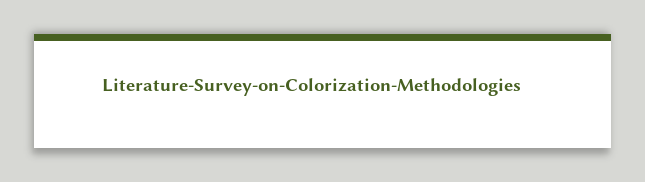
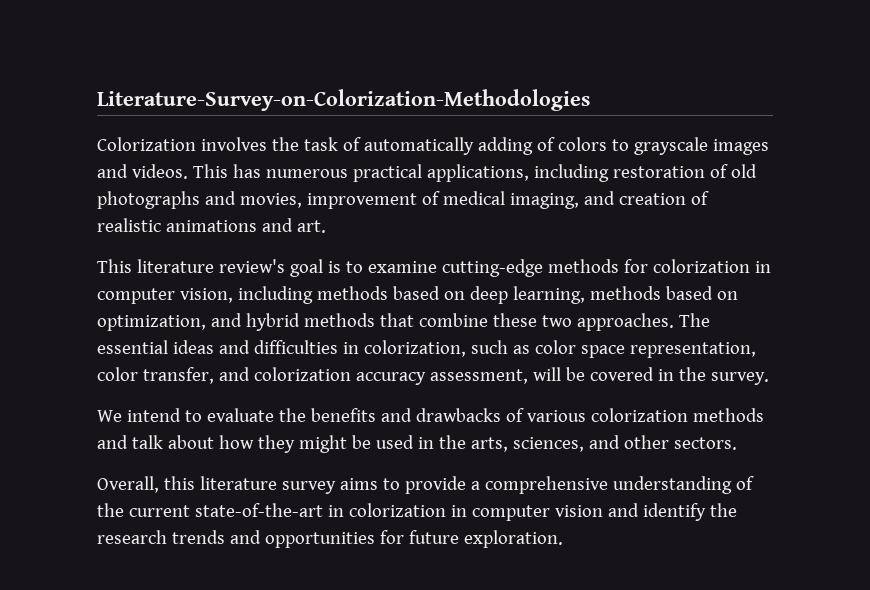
(521, 87) none -> [97,137,769,155] [97,164,757,182] [97,191,709,209] [97,218,326,233] [97,259,771,277] [97,286,738,304] [97,313,710,331] [97,340,756,358] [97,367,769,385] [97,408,764,422] [97,435,737,453] [97,476,754,494] [97,503,737,521] [97,530,563,548] // Colorization involves the task of automatically adding of colors to grayscale images and videos. This has numerous practical applications, including restoration of old photographs and movies, improvement of medical imaging, and creation of realistic animations and art. // This literature review's goal is to examine cutting-edge methods for colorization in computer vision, including methods based on deep learning, methods based on optimization, and hybrid methods that combine these two approaches. The essential ideas and difficulties in colorization, such as color space representation, color transfer, and colorization accuracy assessment, will be covered in the survey. // We intend to evaluate the benefits and drawbacks of various colorization methods and talk about how they might be used in the arts, sciences, and other sectors. // Overall, this literature survey aims to provide a comprehensive understanding of the current state-of-the-art in colorization in computer vision and identify the research trends and opportunities for future exploration.

